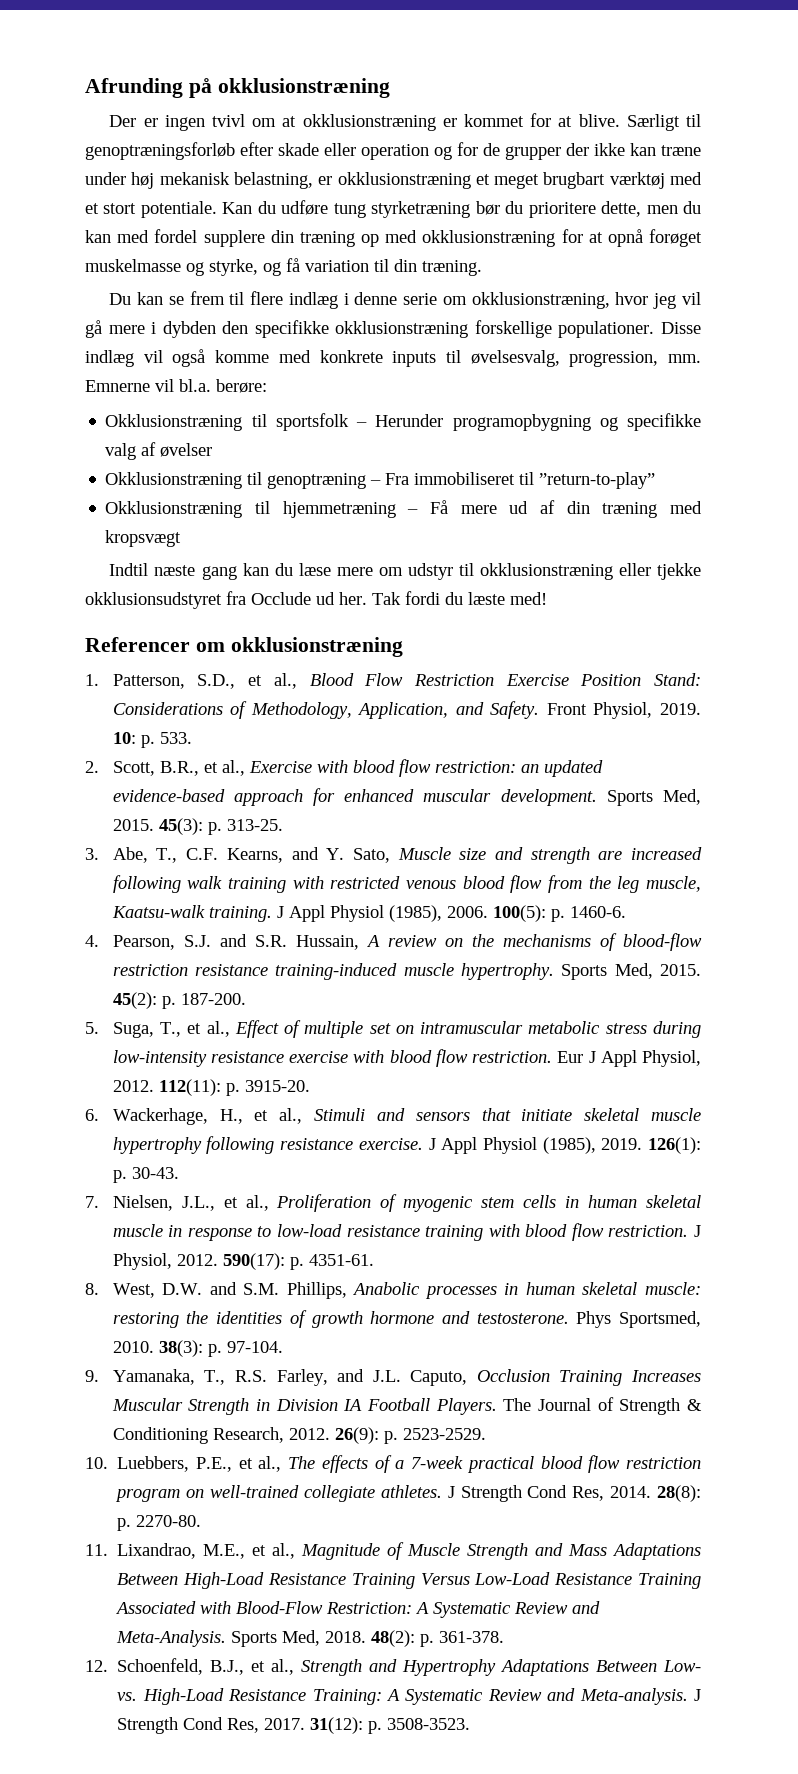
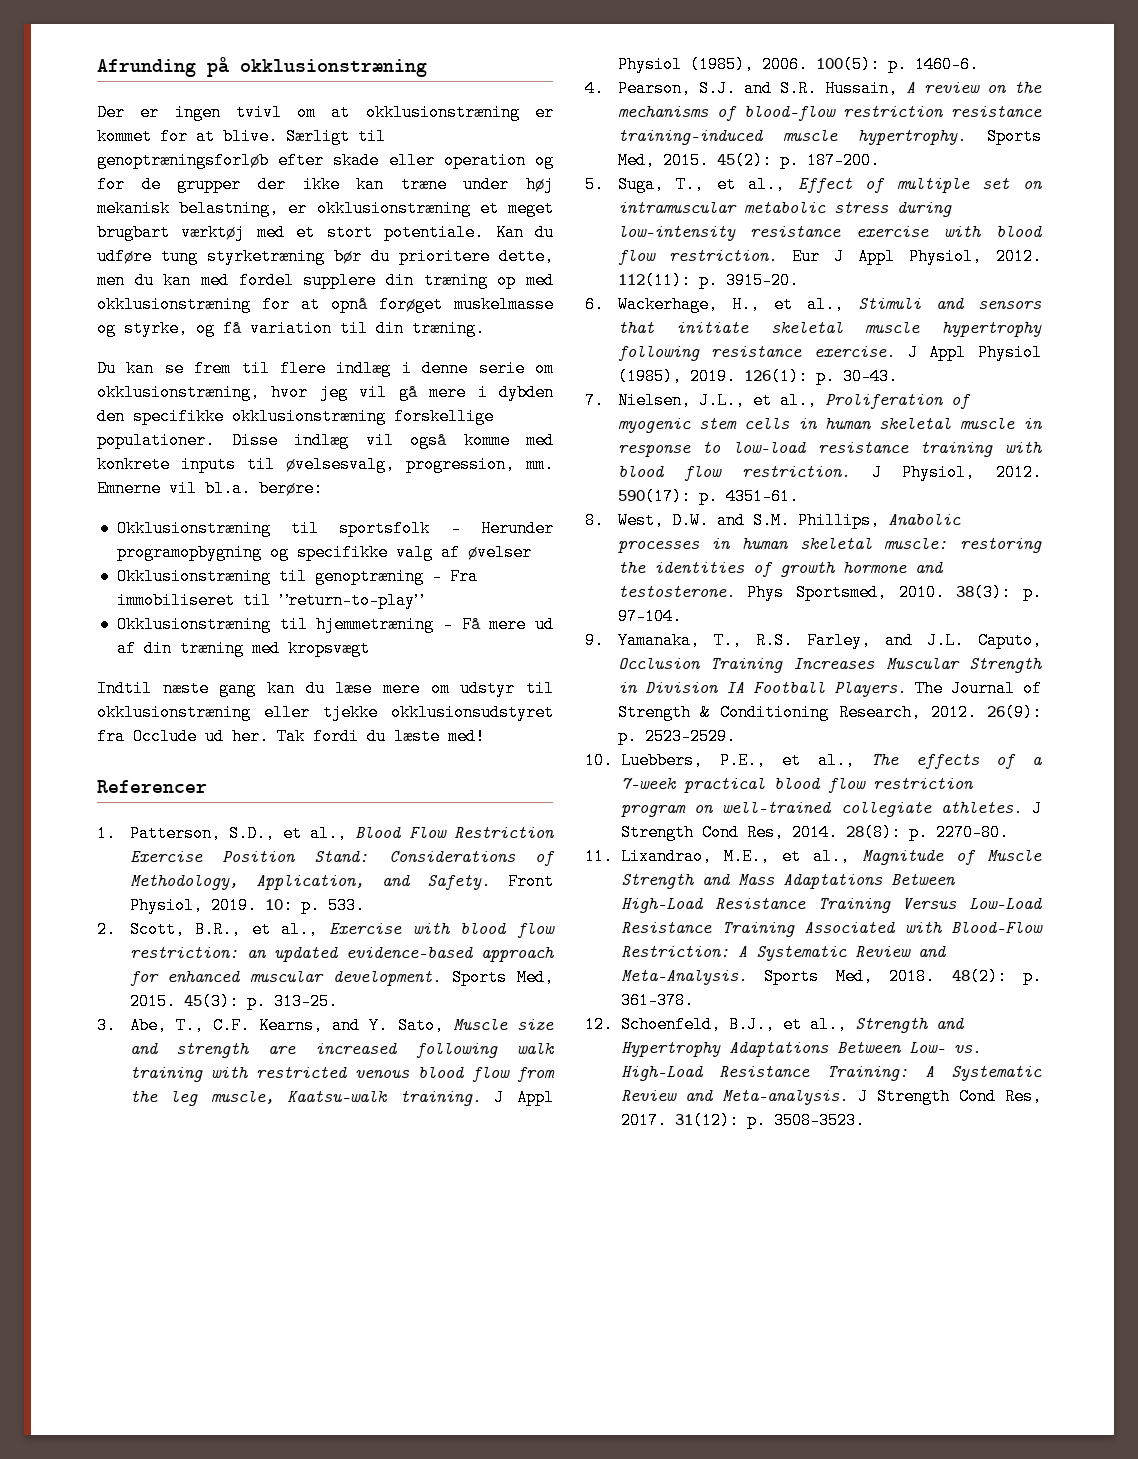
[195,637,403,657] om okklusionstræning -> (207, 786) none

